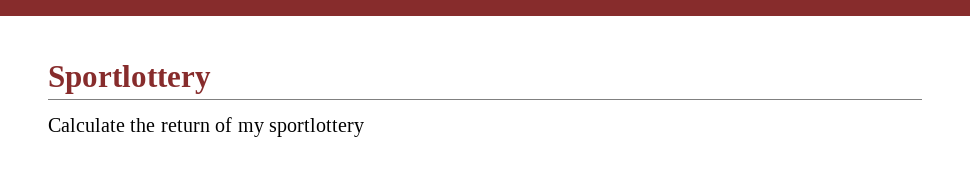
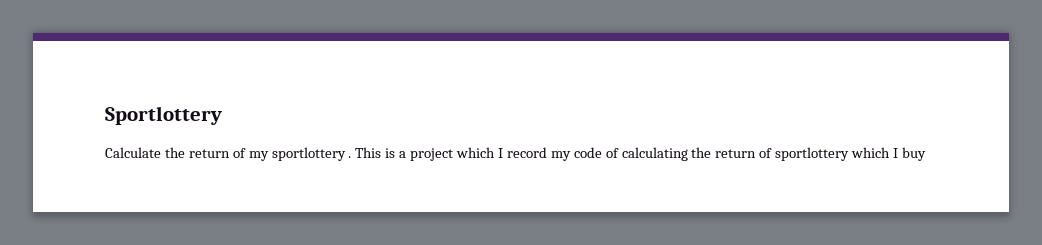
(364, 127) none -> [348,147,926,161] . This is a project which I record my code of calculating the return of sportlottery which I buy

